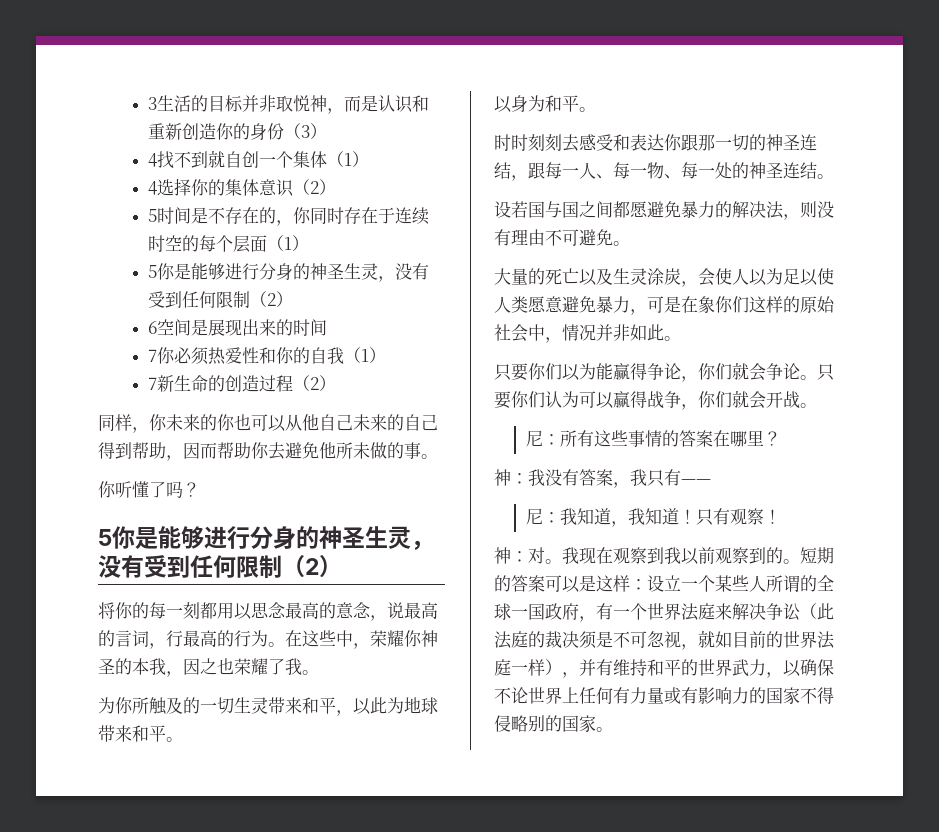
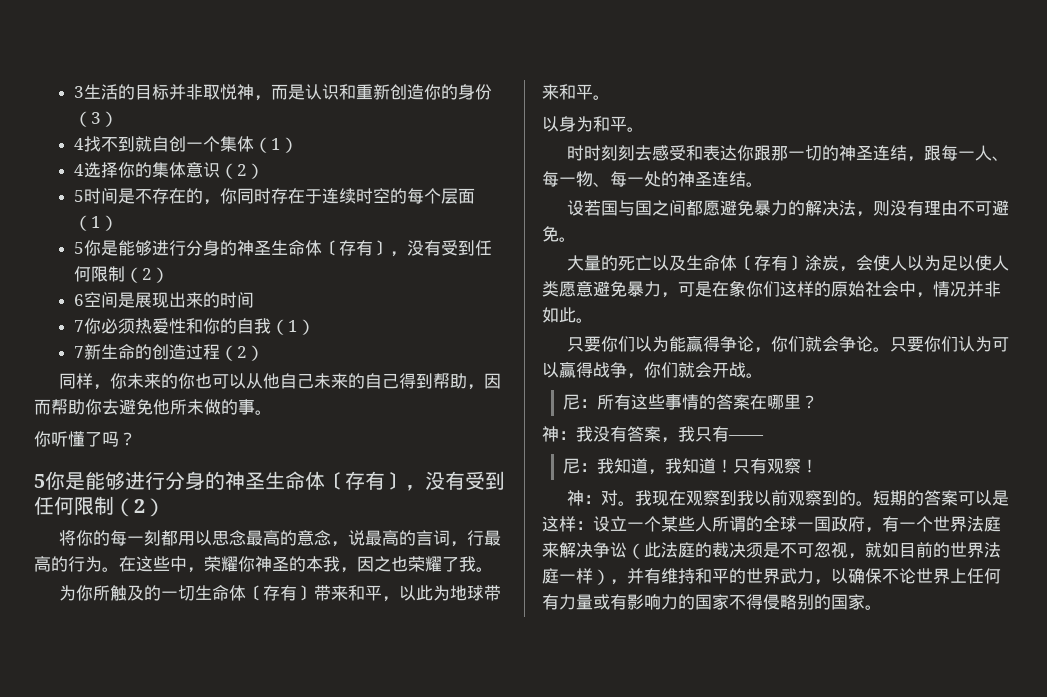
[361,263,379,280] 灵 -> [287,240,390,256] 命体〔存有〕
[388,526,411,549] 灵 -> [285,471,405,490] 命体〔存有〕
[251,697,268,714] 灵 -> [211,585,314,601] 命体〔存有〕
[630,268,647,285] 灵 -> [702,255,805,271] 命体〔存有〕

